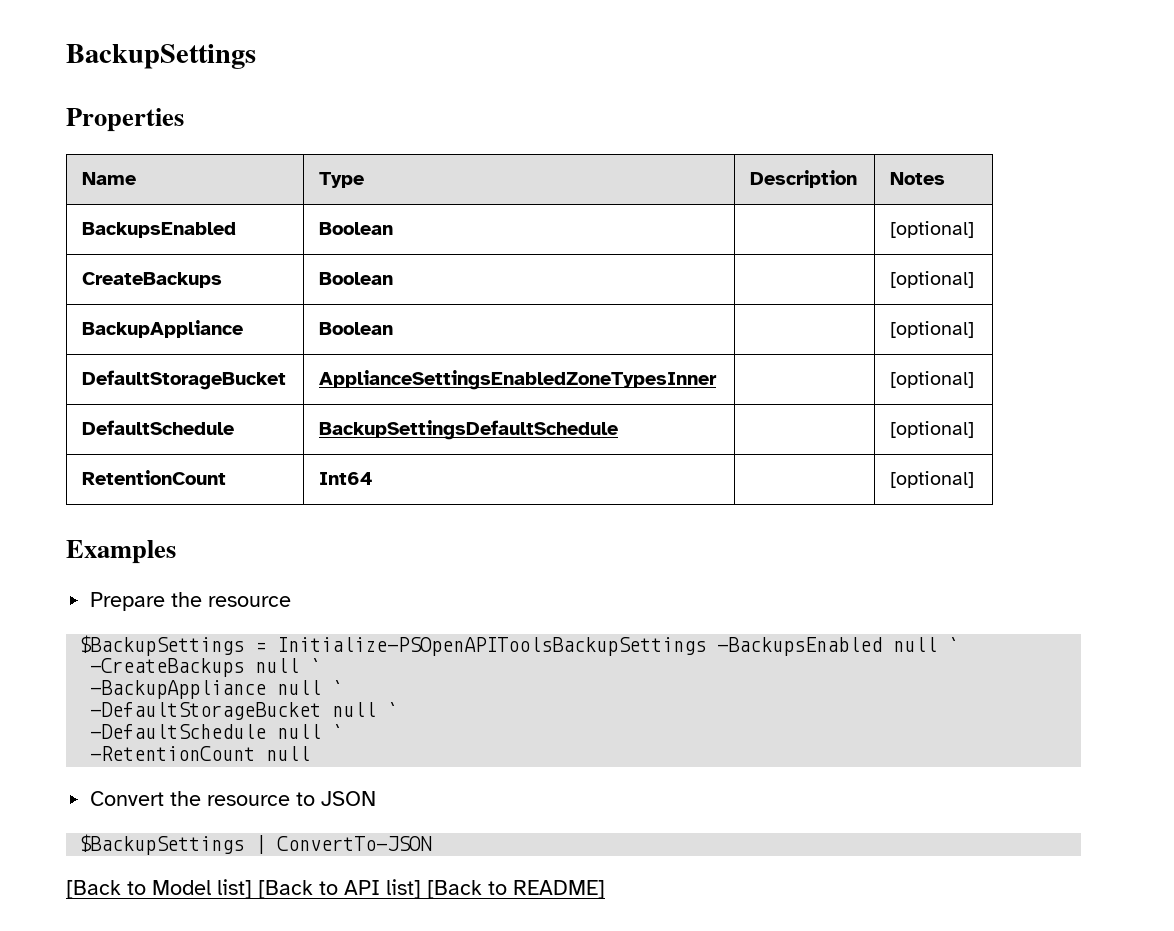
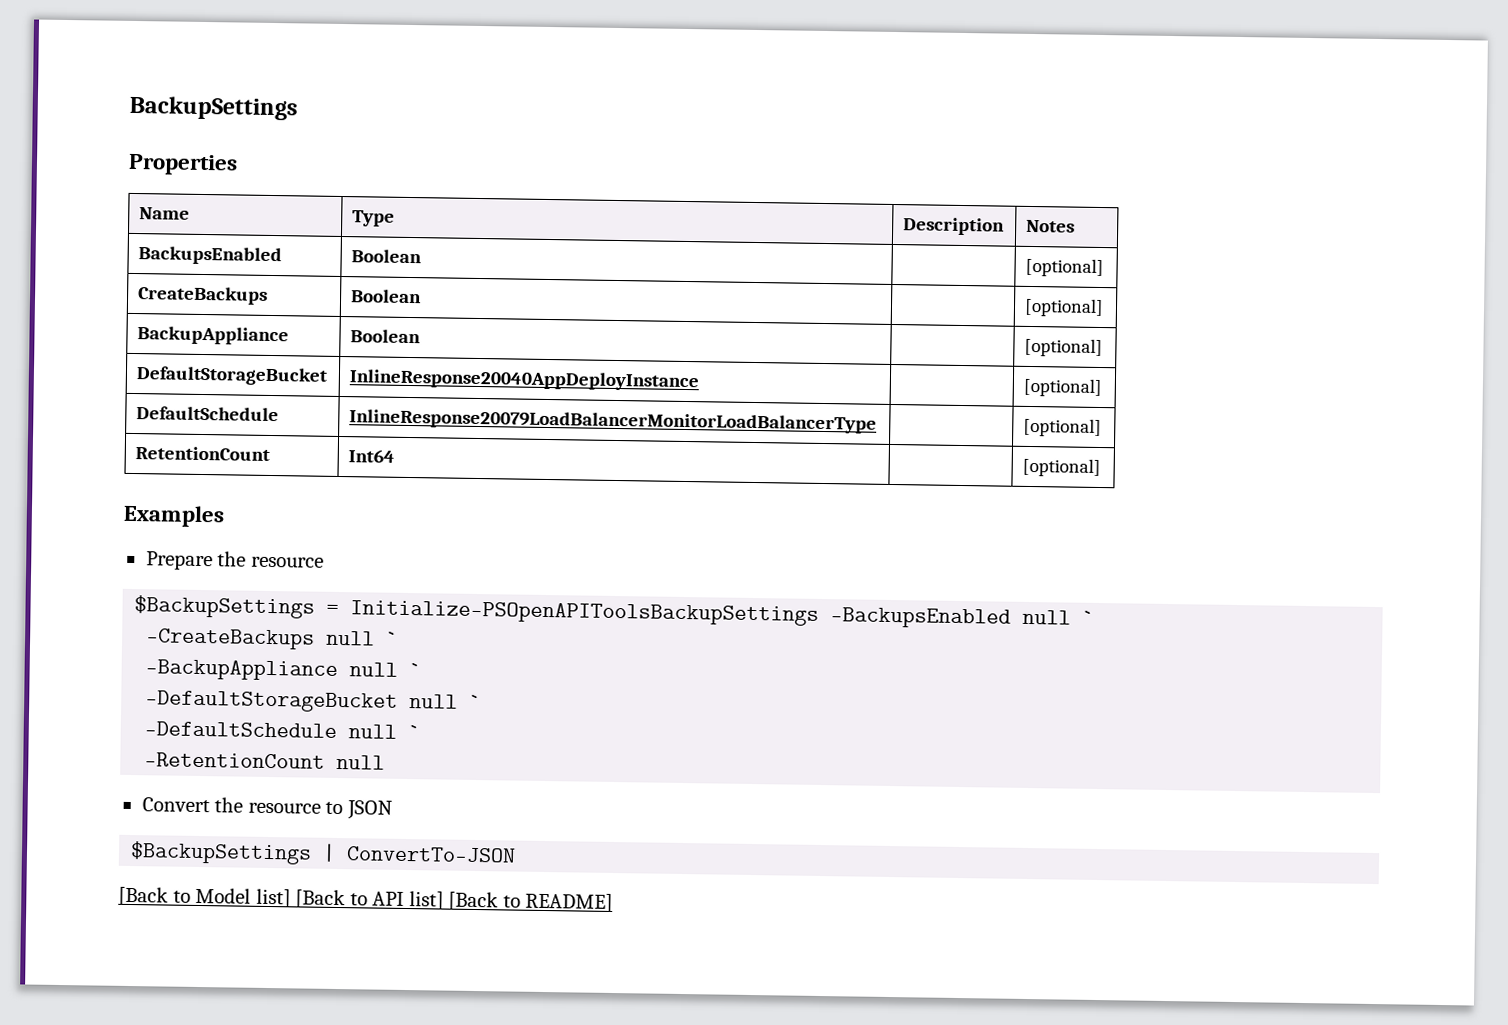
[319,370,718,390] ApplianceSettingsEnabledZoneTypesInner -> [349,369,700,392] InlineResponse20040AppDeployInstance
[319,420,619,440] BackupSettingsDefaultSchedule -> [349,409,878,434] InlineResponse20079LoadBalancerMonitorLoadBalancerType

